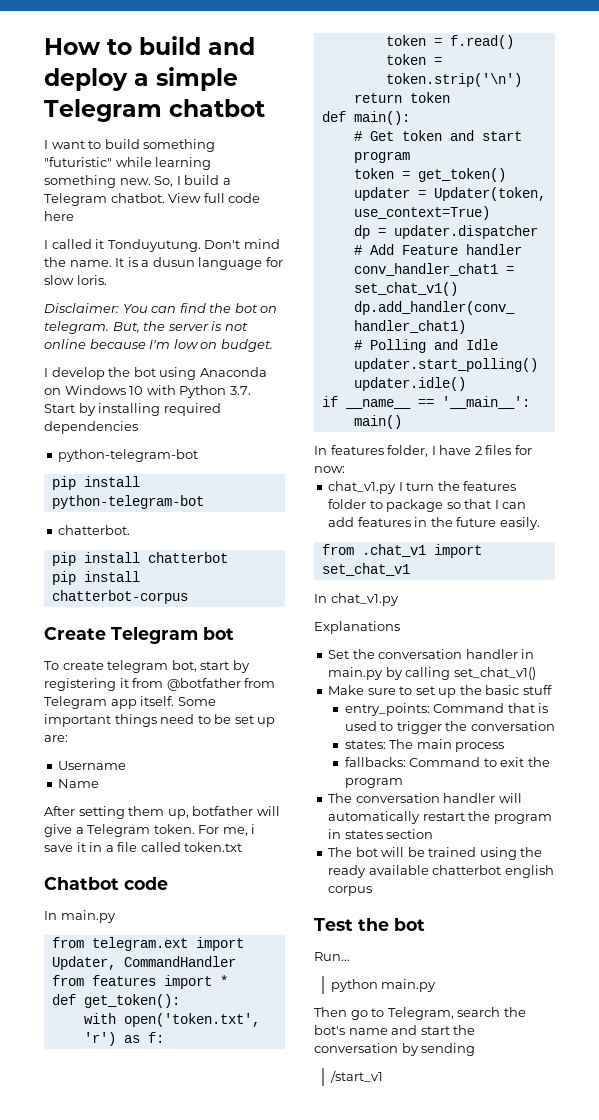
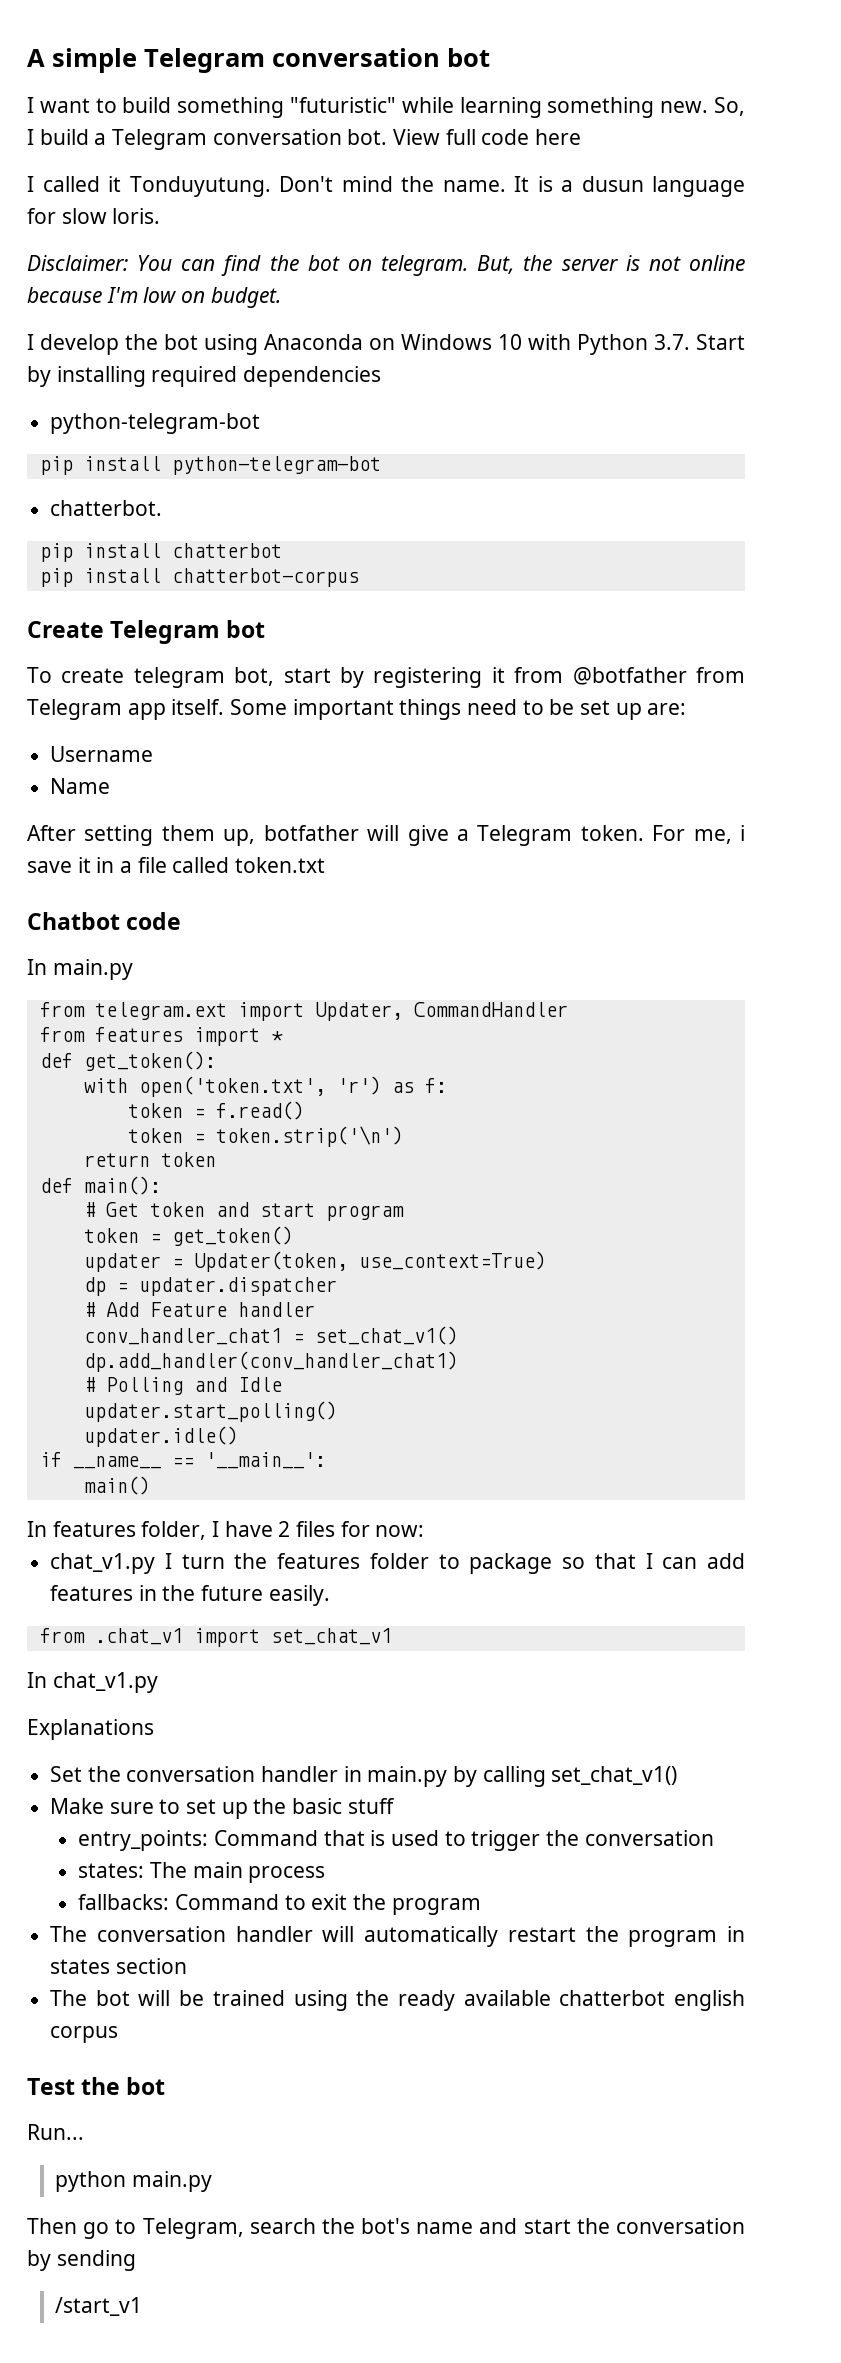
[44,36,255,55] [44,67,238,91] [44,99,265,122] How to build and deploy a simple Telegram chatbot -> [27,48,490,73] A simple Telegram conversation bot
[110,193,165,203] chatbot. -> [212,129,388,145] conversation bot.

